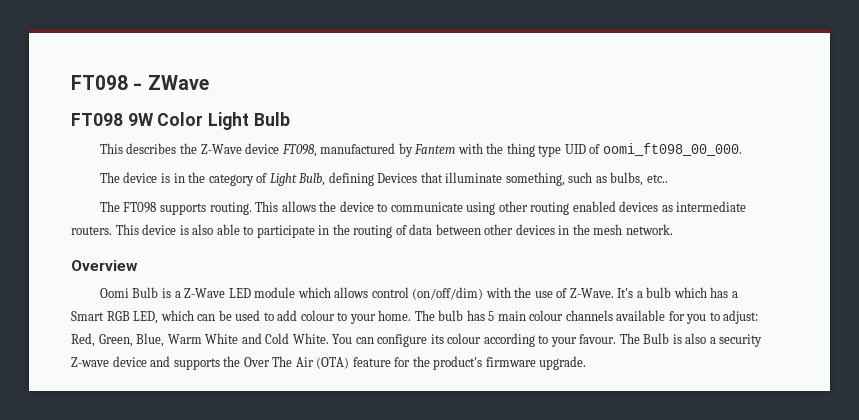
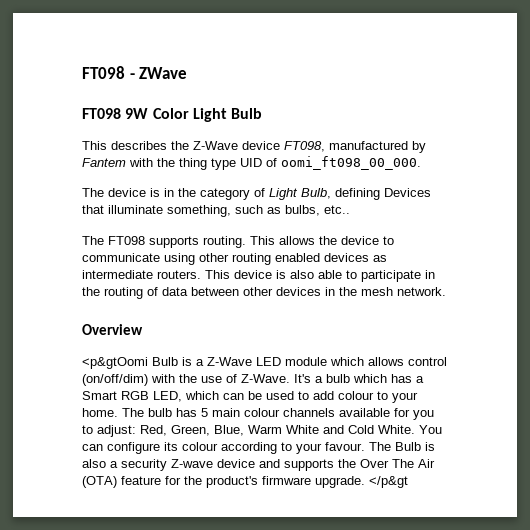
[99,288,129,298] Oomi -> [82,357,148,369] <p&gtOomi
(587, 363) none -> [369,476,408,488] </p&gt

